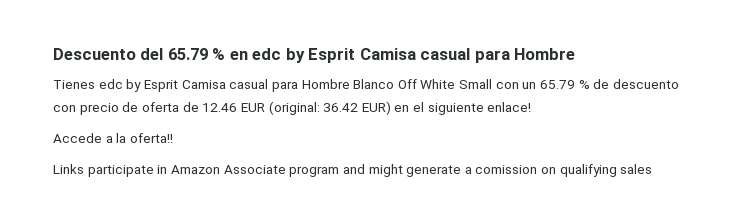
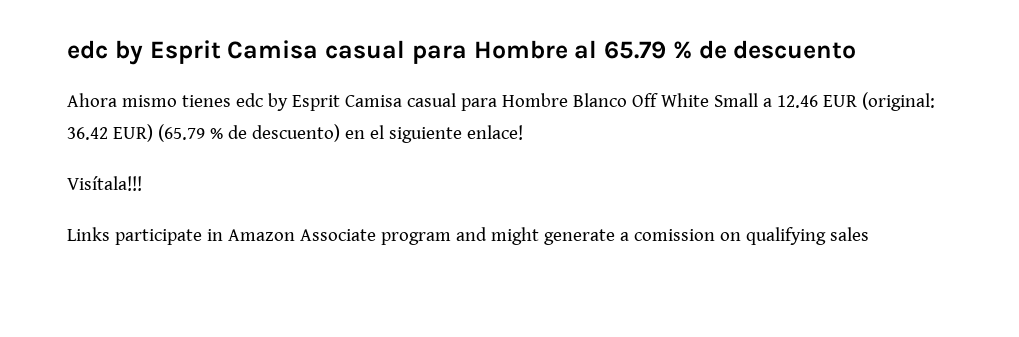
[53,48,576,63] [53,80,95,89] Descuento del 65.79 % en edc by Esprit Camisa casual para Hombre // Tienes -> [67,40,857,65] [67,93,231,107] edc by Esprit Camisa casual para Hombre al 65.79 % de descuento // Ahora mismo tienes
[495,79,679,89] [53,102,199,115] con un 65.79 % de descuento con precio de oferta de -> [762,98,772,107] a
(391, 108) none -> [157,124,340,142] (65.79 % de descuento)
[53,133,173,143] Accede a la oferta!! -> [67,176,142,191] Visítala!!!

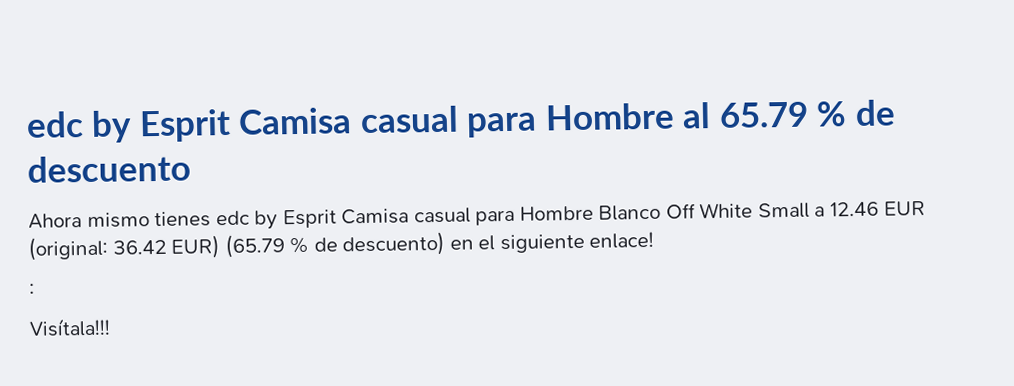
(523, 132) none -> [29,283,35,296] // :
[67,227,869,245] // Links participate in Amazon Associate program and might generate a comission on qualifying sales -> (111, 327) none

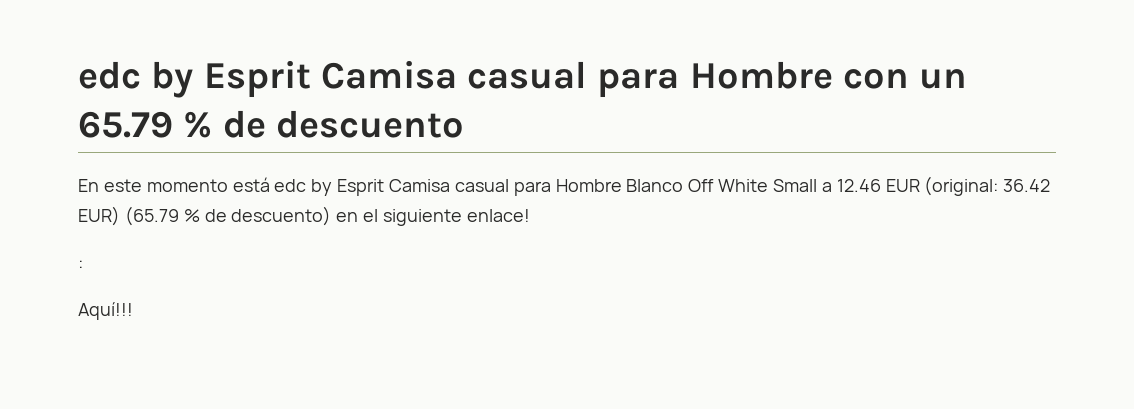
[26,102,712,143] edc by Esprit Camisa casual para Hombre al -> [78,60,968,98] edc by Esprit Camisa casual para Hombre con un
[28,211,212,229] Ahora mismo tienes -> [78,177,270,192] En este momento está
[29,317,111,337] Visítala!!! -> [78,302,133,320] Aquí!!!

